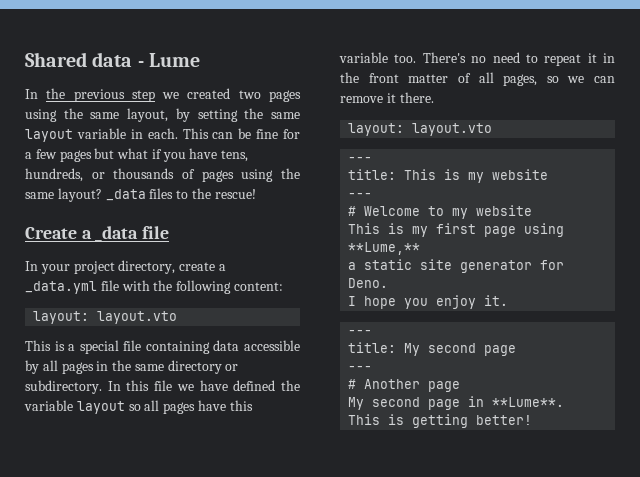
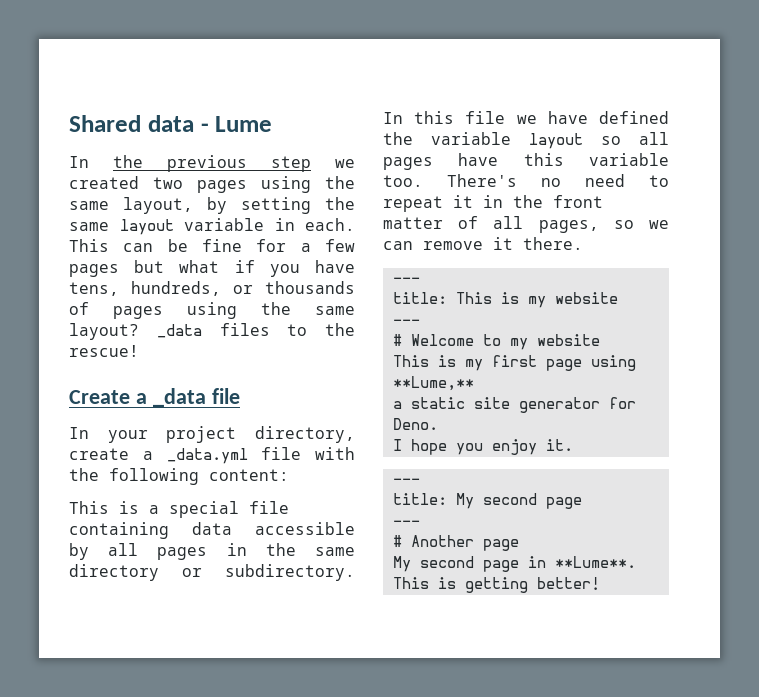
[33,311,178,324] // layout: layout.vto -> (289, 475) none
[348,123,493,136] // layout: layout.vto -> (583, 243) none

